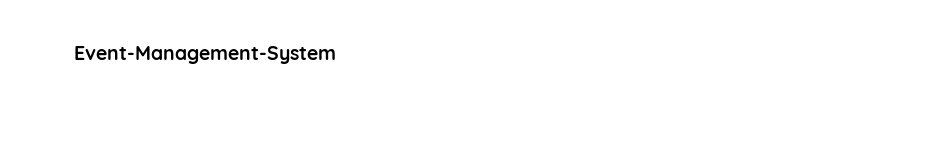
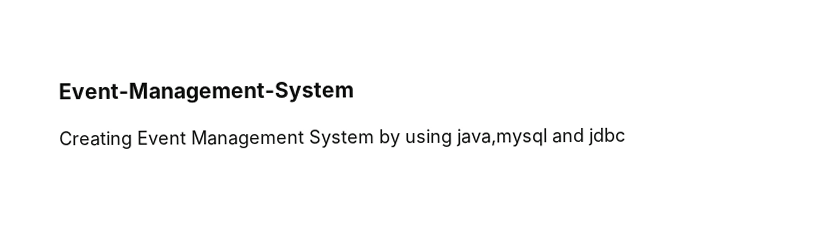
(336, 55) none -> [59,127,626,150] // Creating Event Management System by using java,mysql and jdbc

